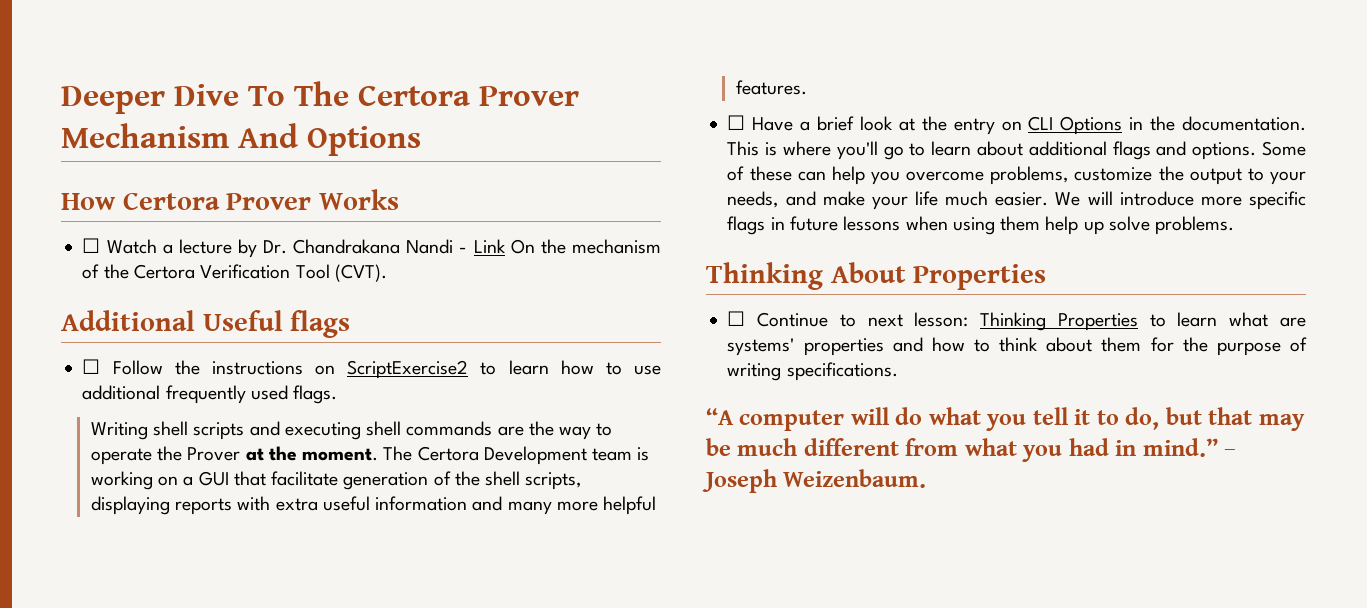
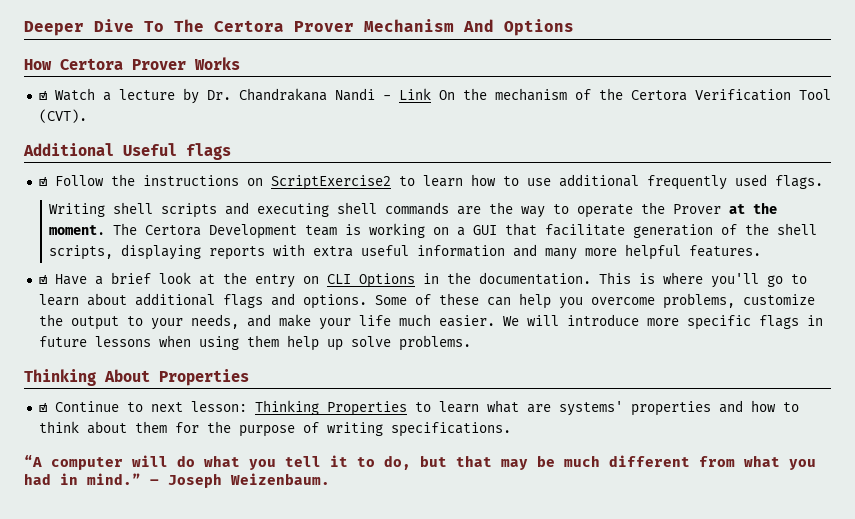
[82,238,101,253] ☐ -> [38,91,47,100] ☑
[82,359,101,374] ☐ -> [38,177,47,186] ☑
[727,115,746,130] ☐ -> [38,275,47,284] ☑
[727,311,746,326] ☐ -> [38,403,47,412] ☑

